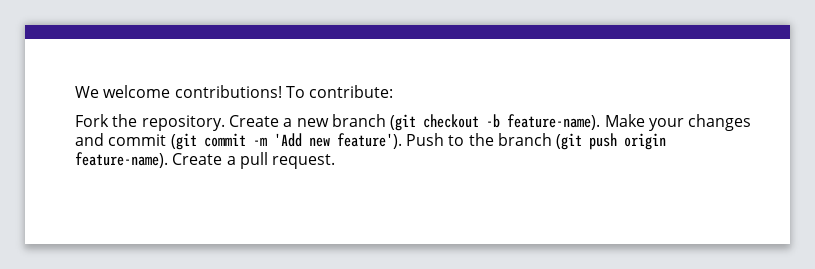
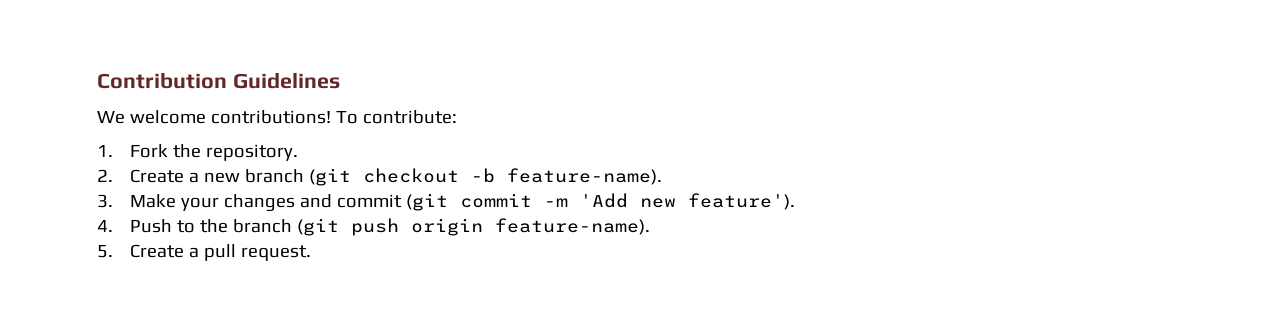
(75, 92) none -> [97,72,340,89] Contribution Guidelines //
(394, 91) none -> [97,145,113,157] 1.
(225, 123) none -> [97,169,113,182] // 2.
(601, 122) none -> [97,194,113,208] // 3.
(402, 141) none -> [97,220,113,232] // 4.
(168, 160) none -> [97,245,113,258] // 5.

